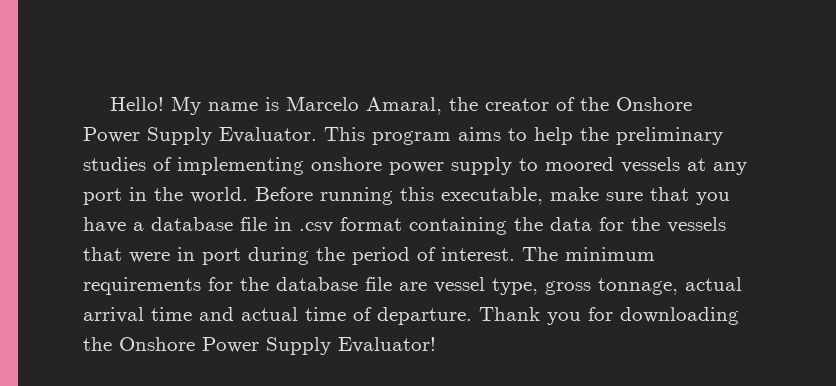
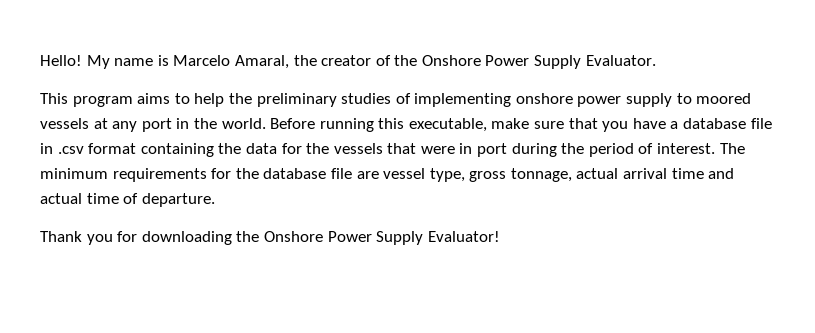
(317, 135) none -> (656, 60) //
(472, 316) none -> (215, 200) //

